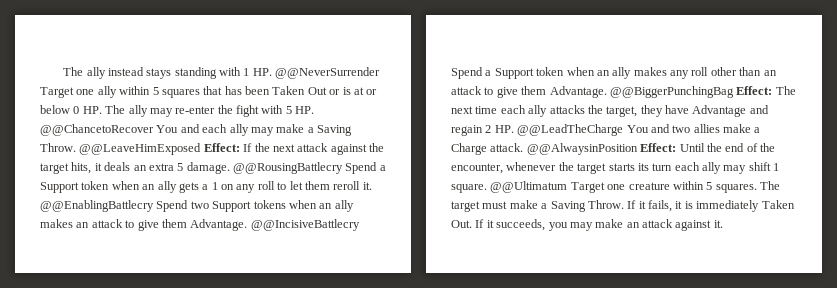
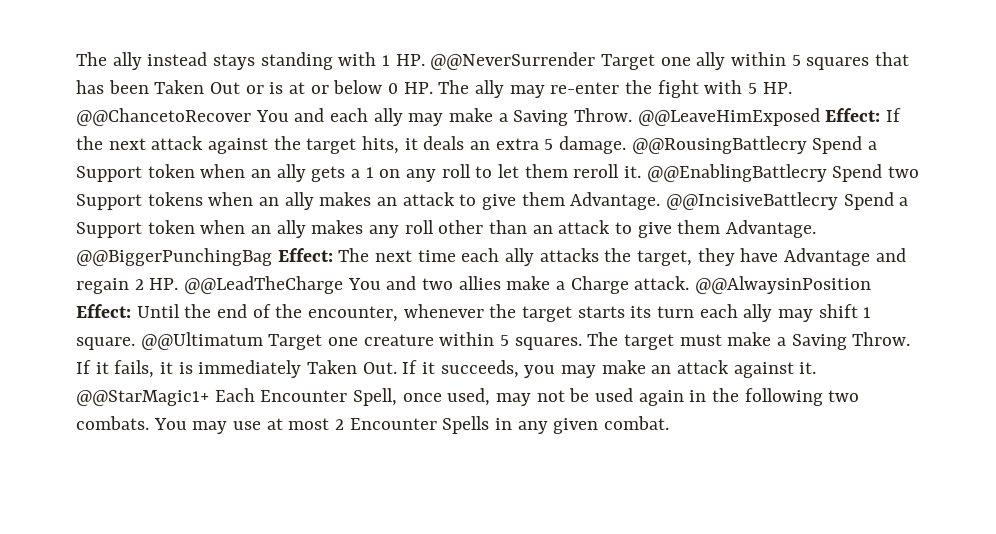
(723, 224) none -> [76,388,860,406] [76,416,670,434] @@StarMagic1+ Each Encounter Spell, once used, may not be used again in the following two combats. You may use at most 2 Encounter Spells in any given combat.

